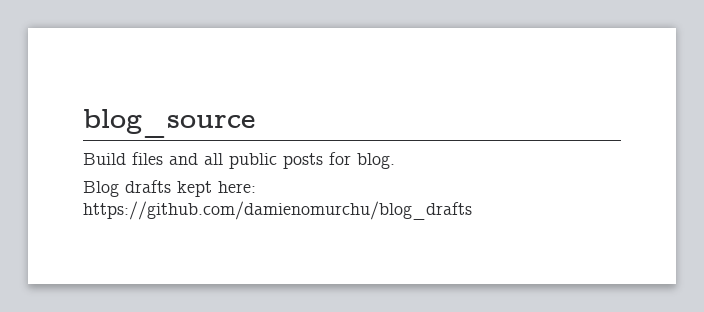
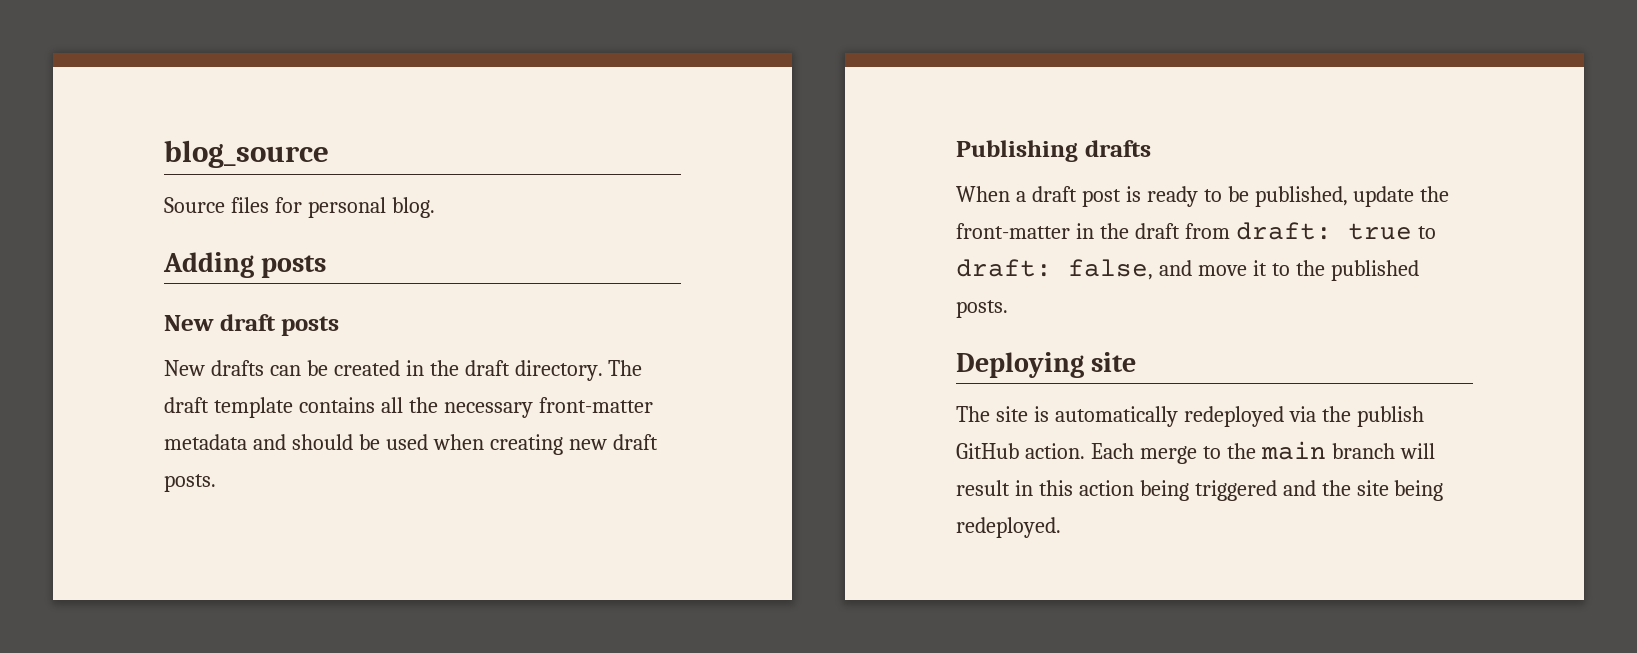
[83,152,395,169] [83,180,256,197] [83,201,472,220] Build files and all public posts for blog. // Blog drafts kept here: https://github.com/damienomurchu/blog_drafts -> [164,197,435,218] [163,252,327,278] [164,314,340,336] [164,360,643,381] [164,397,653,418] [164,434,658,455] [164,474,216,492] [956,140,1151,162] [956,186,1450,207] [956,222,1436,240] [956,259,1419,281] [956,300,1008,318] [956,352,1137,378] [956,406,1424,427] [956,441,1435,464] [956,480,1444,501] [956,517,1061,538] Source files for personal blog. // Adding posts // New draft posts // New drafts can be created in the draft directory. The draft template contains all the necessary front-matter metadata and should be used when creating new draft posts. // Publishing drafts // When a draft post is ready to be published, update the front-matter in the draft from draft: true to draft: false, and move it to the published posts. // Deploying site // The site is automatically redeployed via the publish GitHub action. Each merge to the main branch will result in this action being triggered and the site being redeployed.

